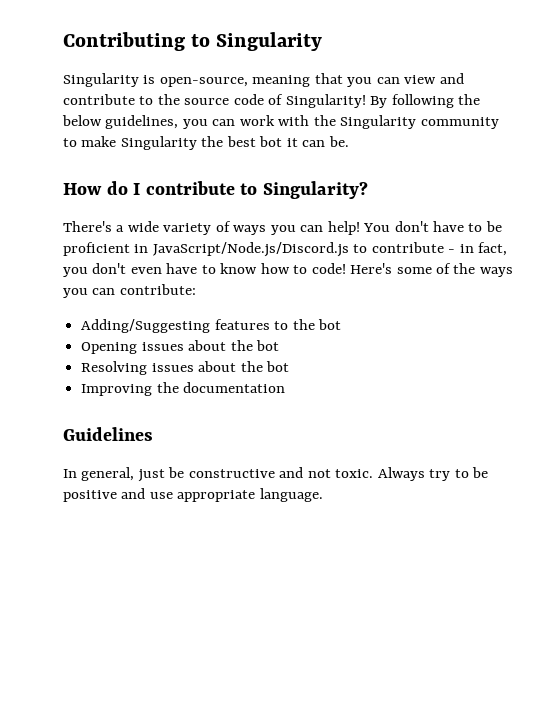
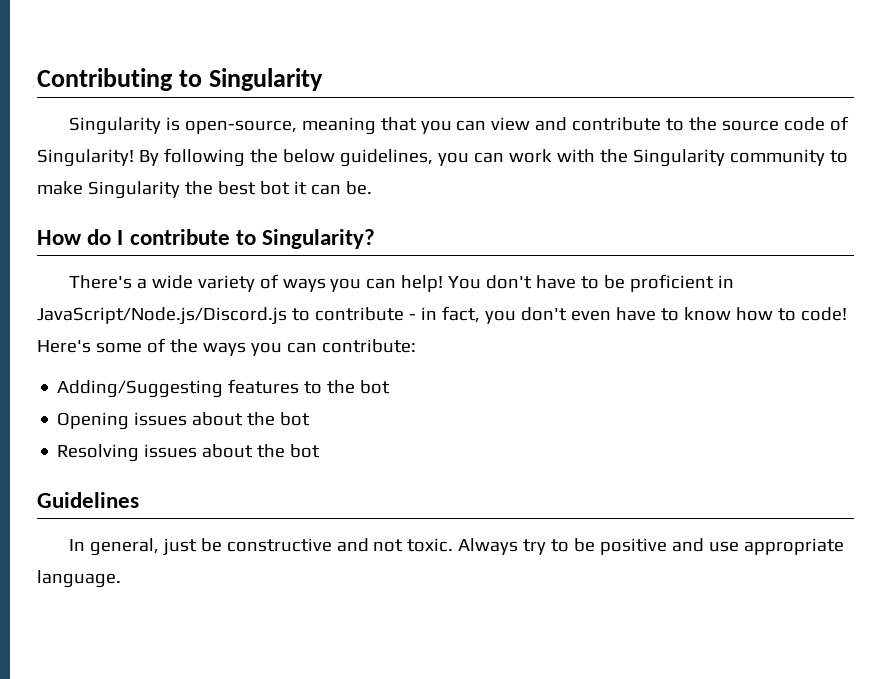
[81,382,286,396] // Improving the documentation -> (321, 451) none

